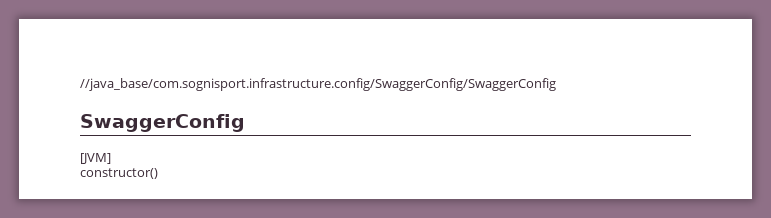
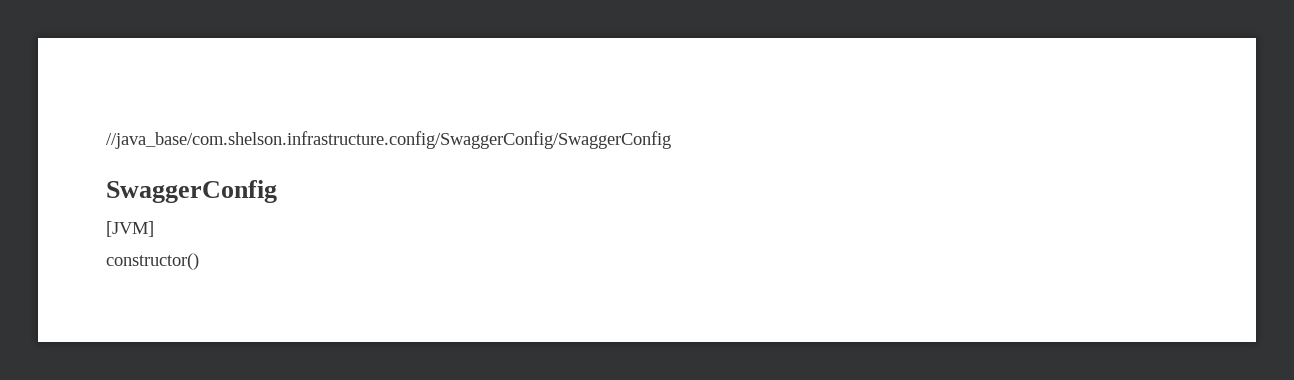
[80,78,556,91] //java_base/com.sognisport.infrastructure.config/SwaggerConfig/SwaggerConfig -> [106,131,671,149] //java_base/com.shelson.infrastructure.config/SwaggerConfig/SwaggerConfig

